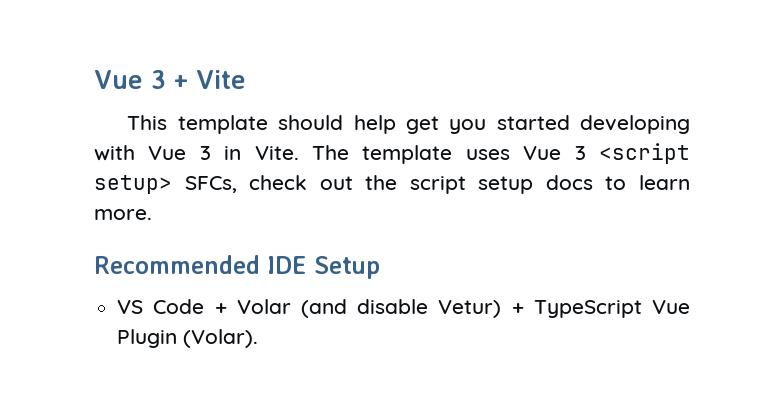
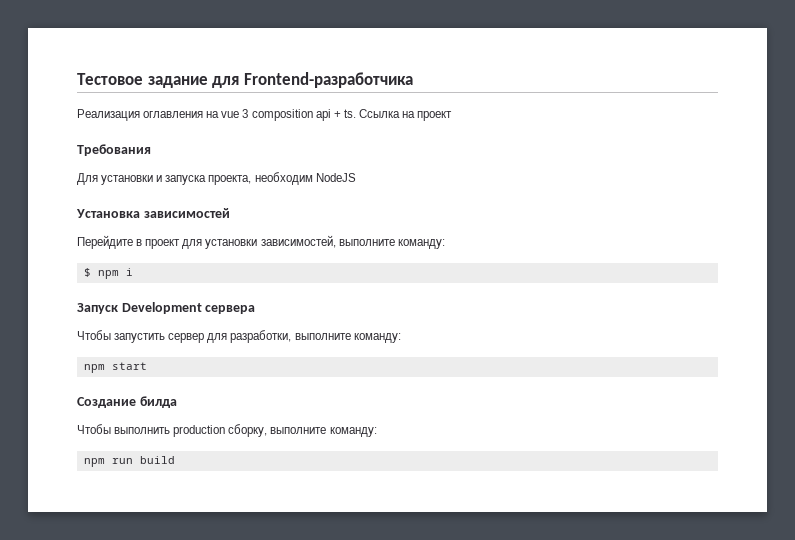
[94,70,246,89] [127,115,690,134] [94,143,690,164] [94,175,690,194] [94,209,152,220] [94,255,380,279] [117,299,690,318] [117,329,259,348] Vue 3 + Vite // This template should help get you started developing with Vue 3 in Vite. The template uses Vue 3 <script setup> SFCs, check out the script setup docs to learn more. // Recommended IDE Setup // VS Code + Volar (and disable Vetur) + TypeScript Vue Plugin (Volar). -> [77,72,413,88] [77,109,453,121] [77,144,151,156] [77,172,356,185] [76,208,230,218] [77,235,445,249] [83,268,133,279] [77,302,256,314] [77,330,401,343] [83,362,147,373] [77,396,177,408] [77,424,377,437] [83,456,175,467] Тестовое задание для Frontend-разработчика // Реализация оглавления на vue 3 composition api + ts. Ссылка на проект // Требования // Для установки и запуска проекта, необходим NodeJS // Установка зависимостей // Перейдите в проект для установки зависимостей, выполните команду: // $ npm i // Запуск Development сервера // Чтобы запустить сервер для разработки, выполните команду: // npm start // Создание билда // Чтобы выполнить production сборку, выполните команду: // npm run build

